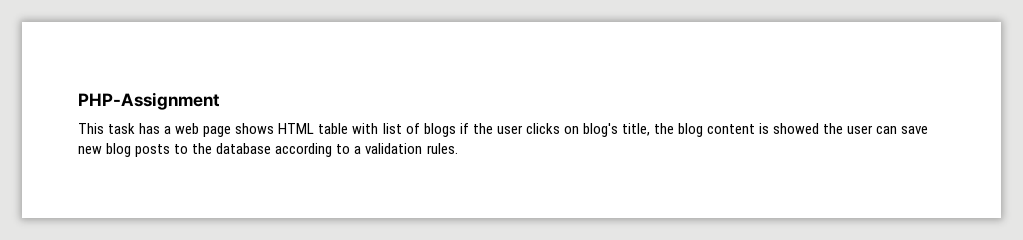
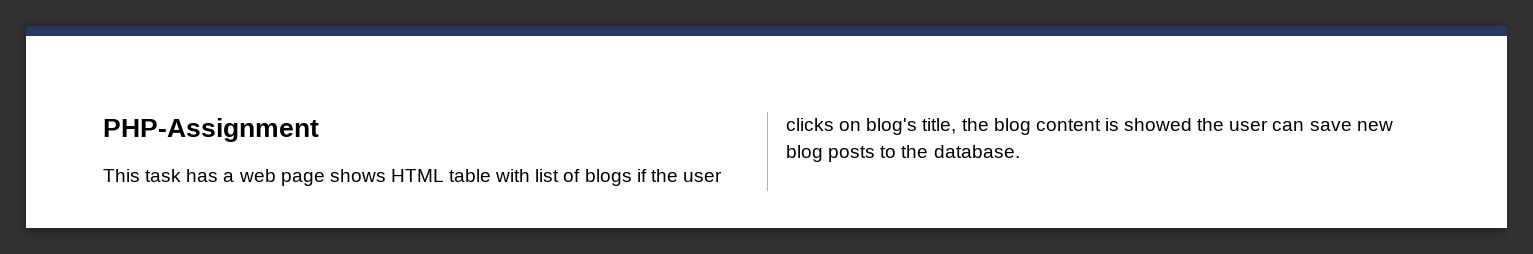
[216,143,458,157] database according to a validation rules. -> [933,145,1020,158] database.

